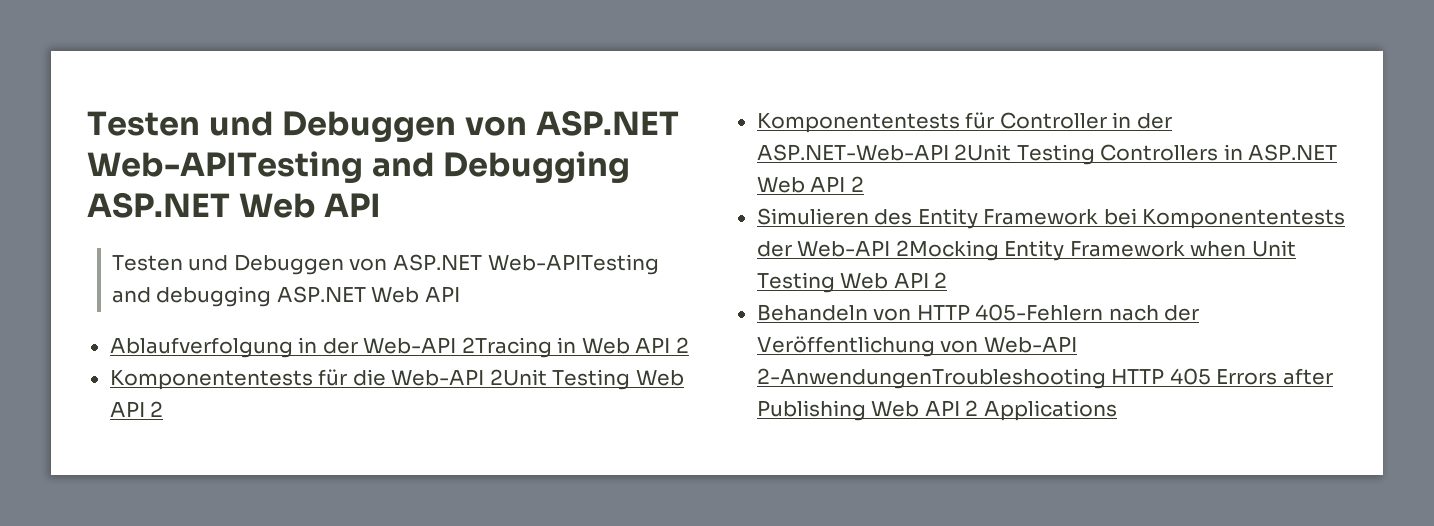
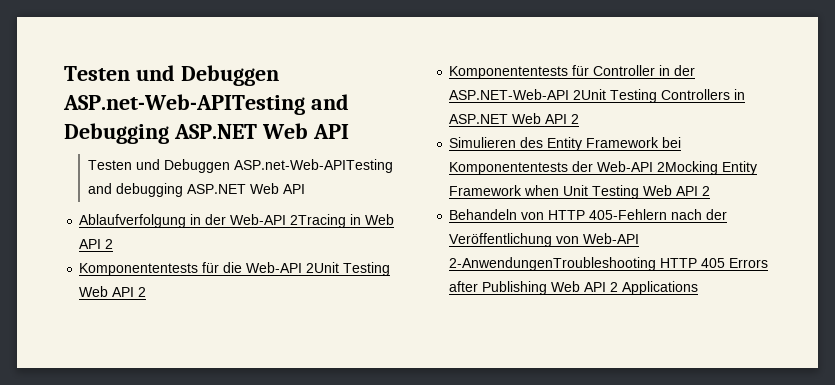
[87,110,679,142] [87,151,363,183] Testen und Debuggen von ASP.NET Web-APITesting -> [64,65,279,86] [63,94,305,115] Testen und Debuggen ASP.net-Web-APITesting
[349,254,659,275] von ASP.NET Web-APITesting -> [233,159,393,173] ASP.net-Web-APITesting

